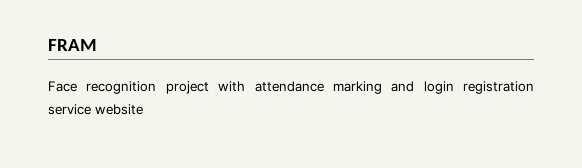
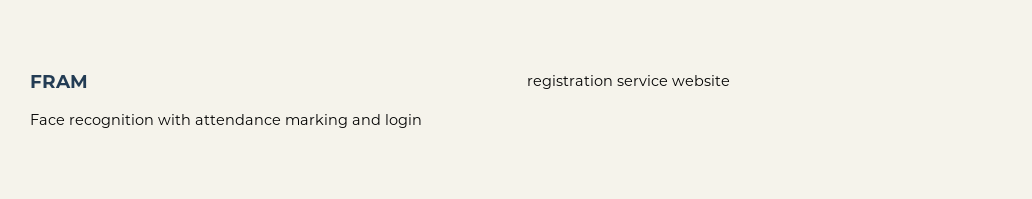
[165,81,209,94] project -> (154, 121) none

